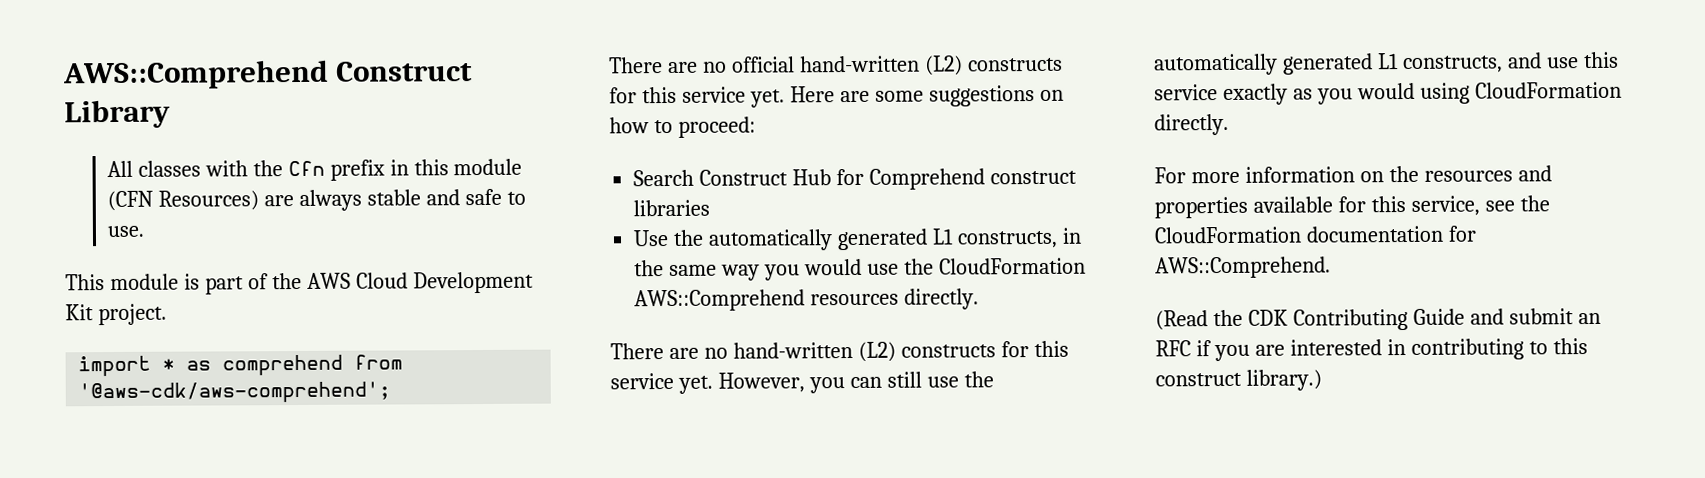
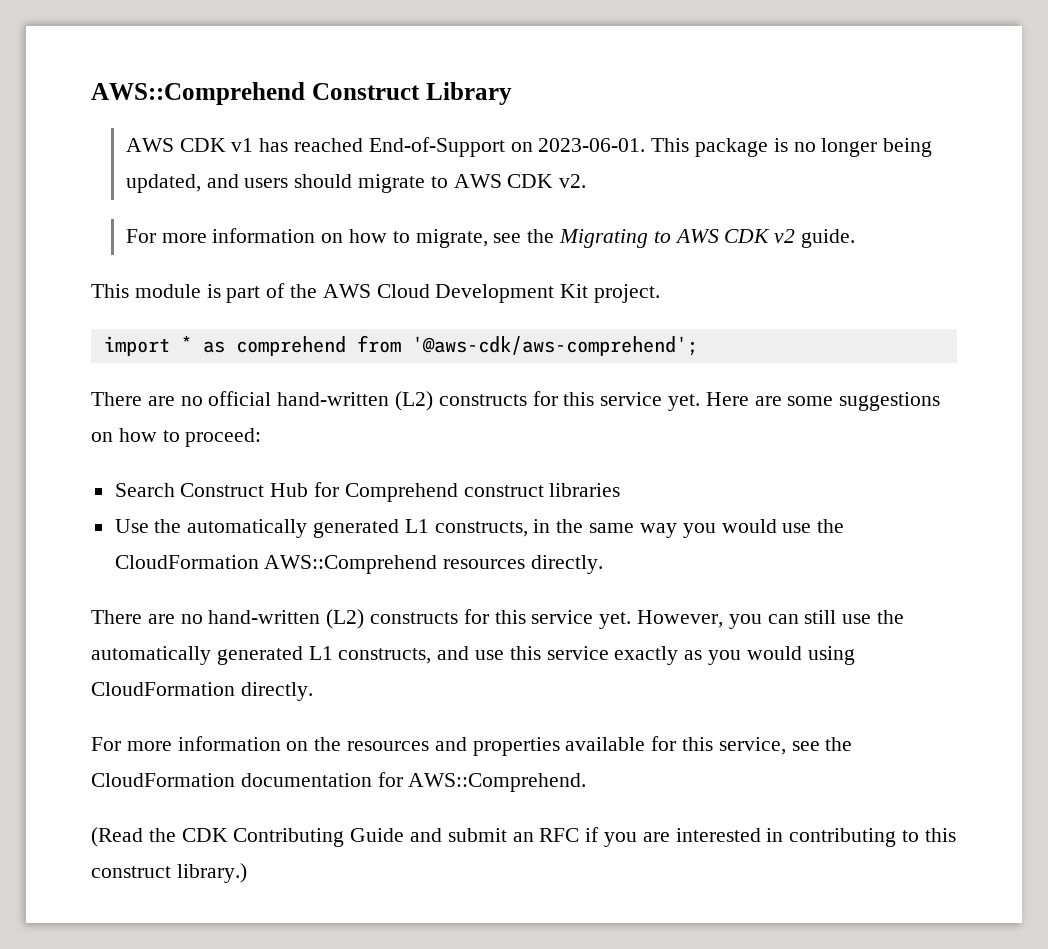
[106,158,523,181] [106,188,526,212] [106,225,144,238] All classes with the Cfn prefix in this module (CFN Resources) are always stable and safe to use. -> [125,137,933,157] [125,174,587,193] [125,228,856,248] AWS CDK v1 has reached End-of-Support on 2023-06-01. This package is no longer being updated, and users should migrate to AWS CDK v2. // For more information on how to migrate, see the Migrating to AWS CDK v2 guide.

